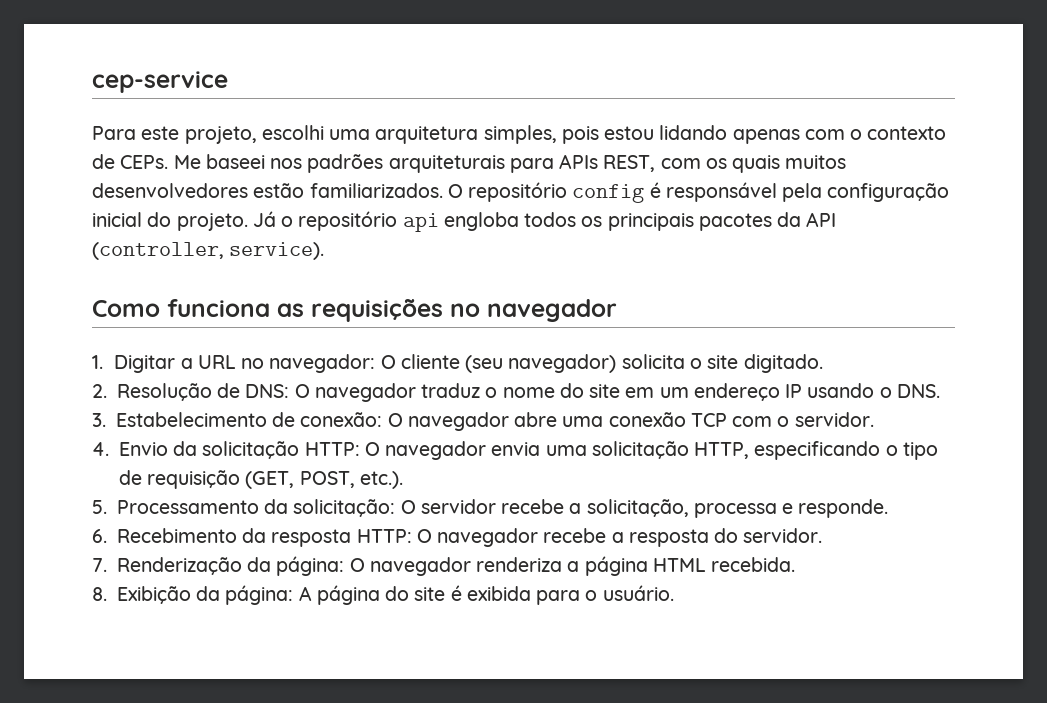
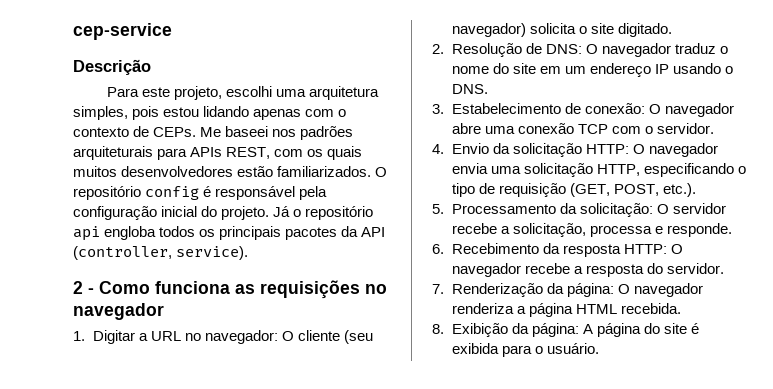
(228, 82) none -> [73,59,151,75] // Descrição
(325, 251) none -> [73,281,94,294] 2 -

